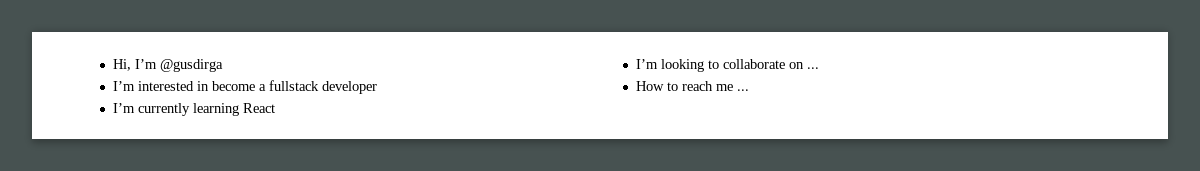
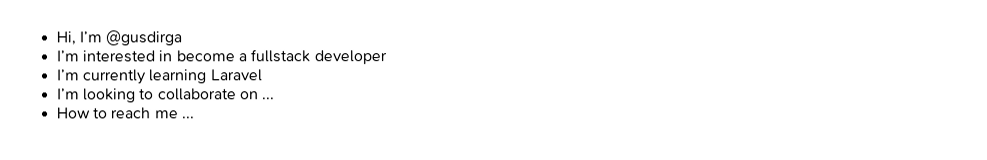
[242,103,275,113] React -> [209,69,263,82] Laravel

